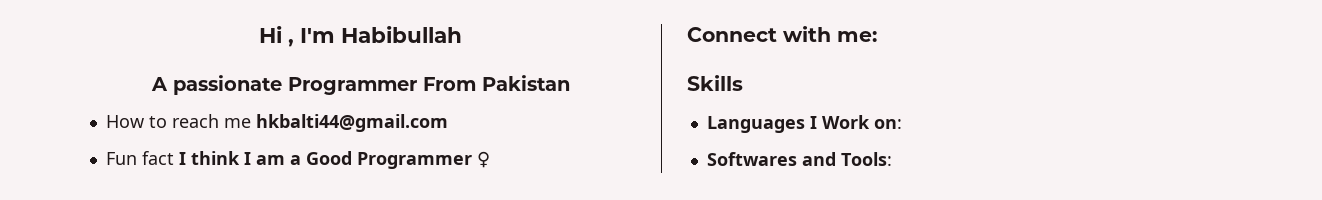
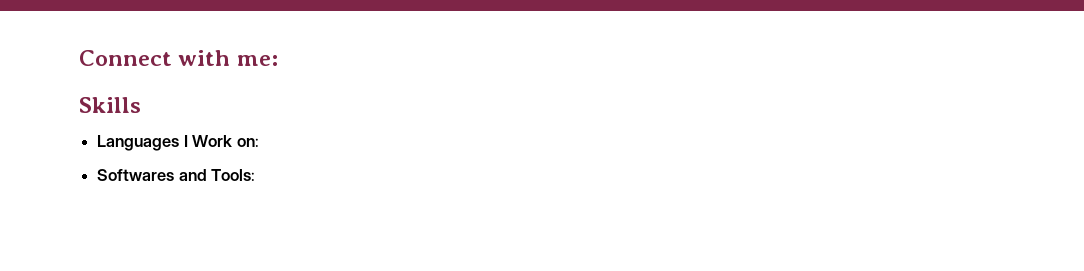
[259,26,462,47] [150,75,570,95] [105,114,448,132] [105,151,490,169] Hi , I'm Habibullah // A passionate Programmer From Pakistan // How to reach me hkbalti44@gmail.com // Fun fact I think I am a Good Programmer ♀ // -> (79, 58) none

